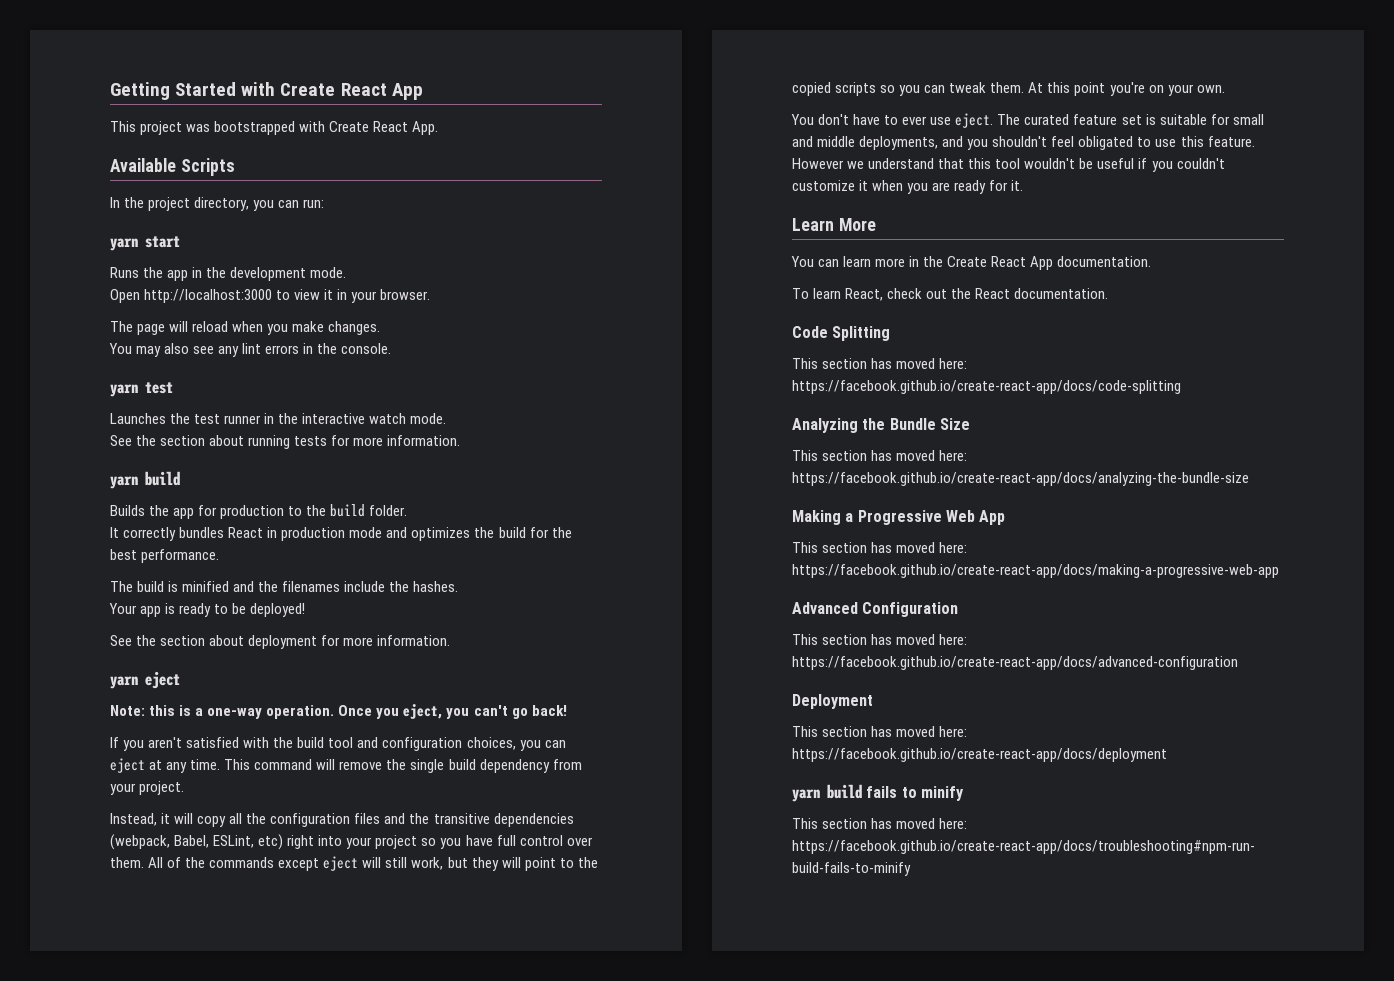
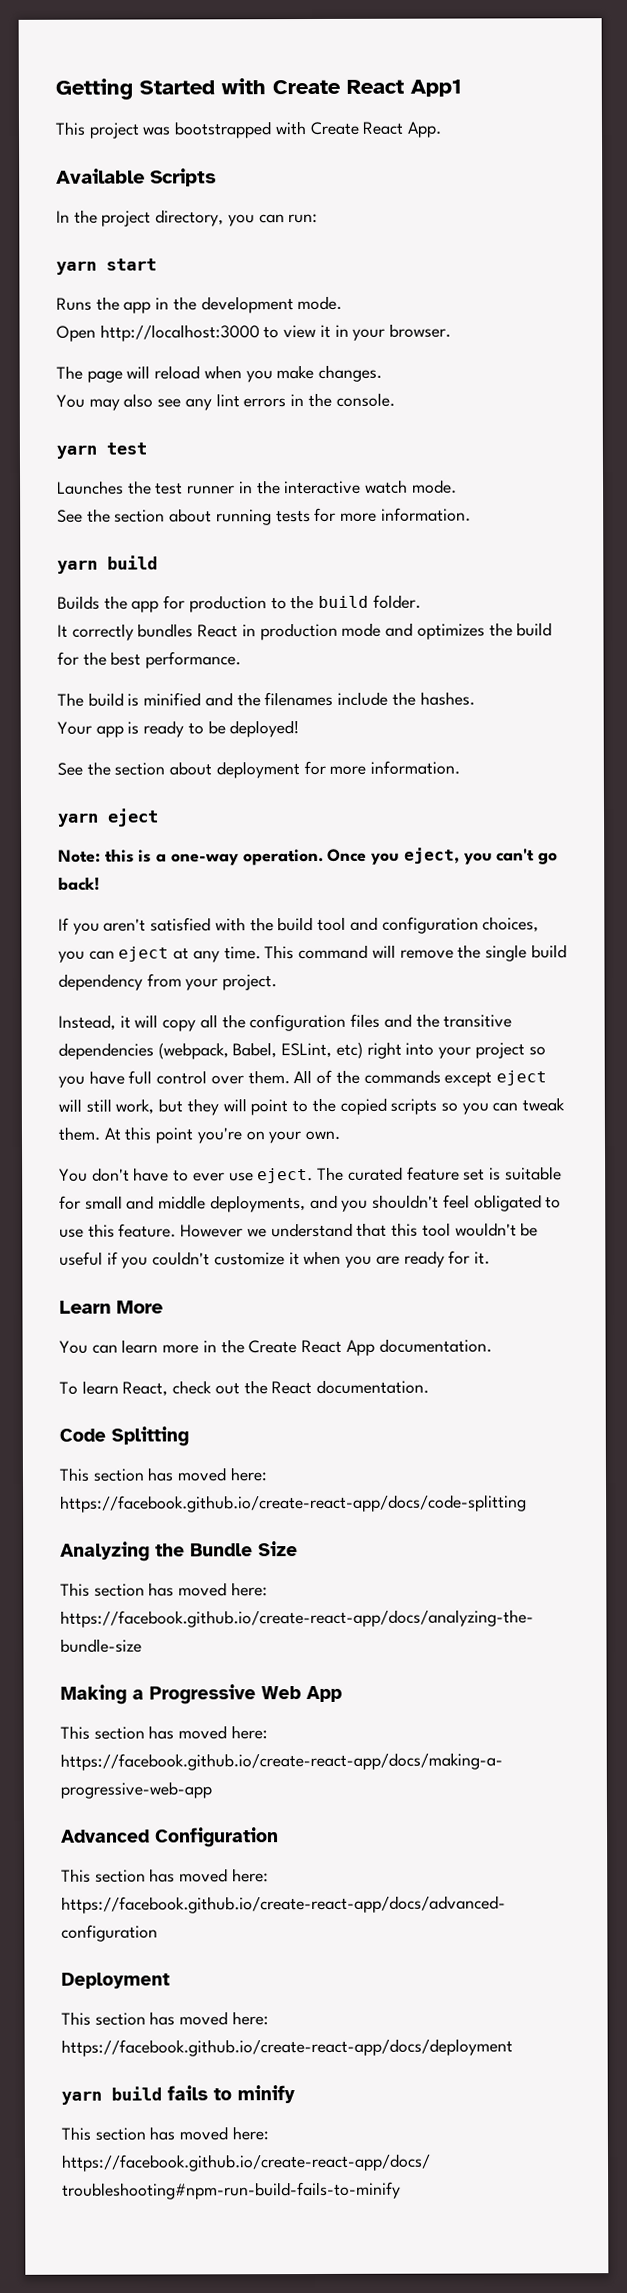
[391,83,423,100] App -> [410,79,462,97] App1

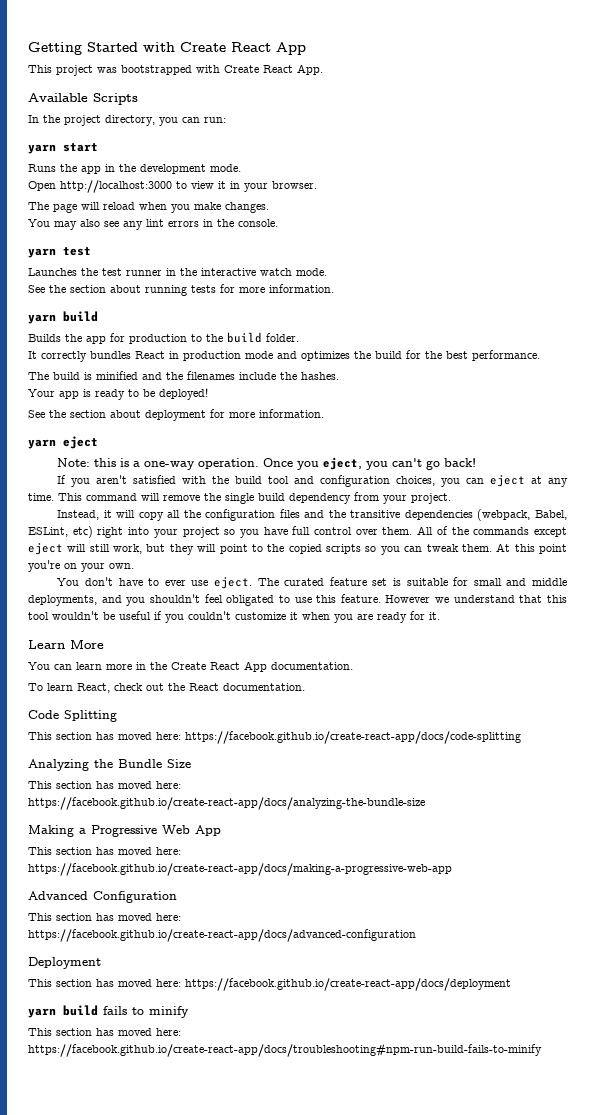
[410,79,462,97] App1 -> [276,42,306,55] App

